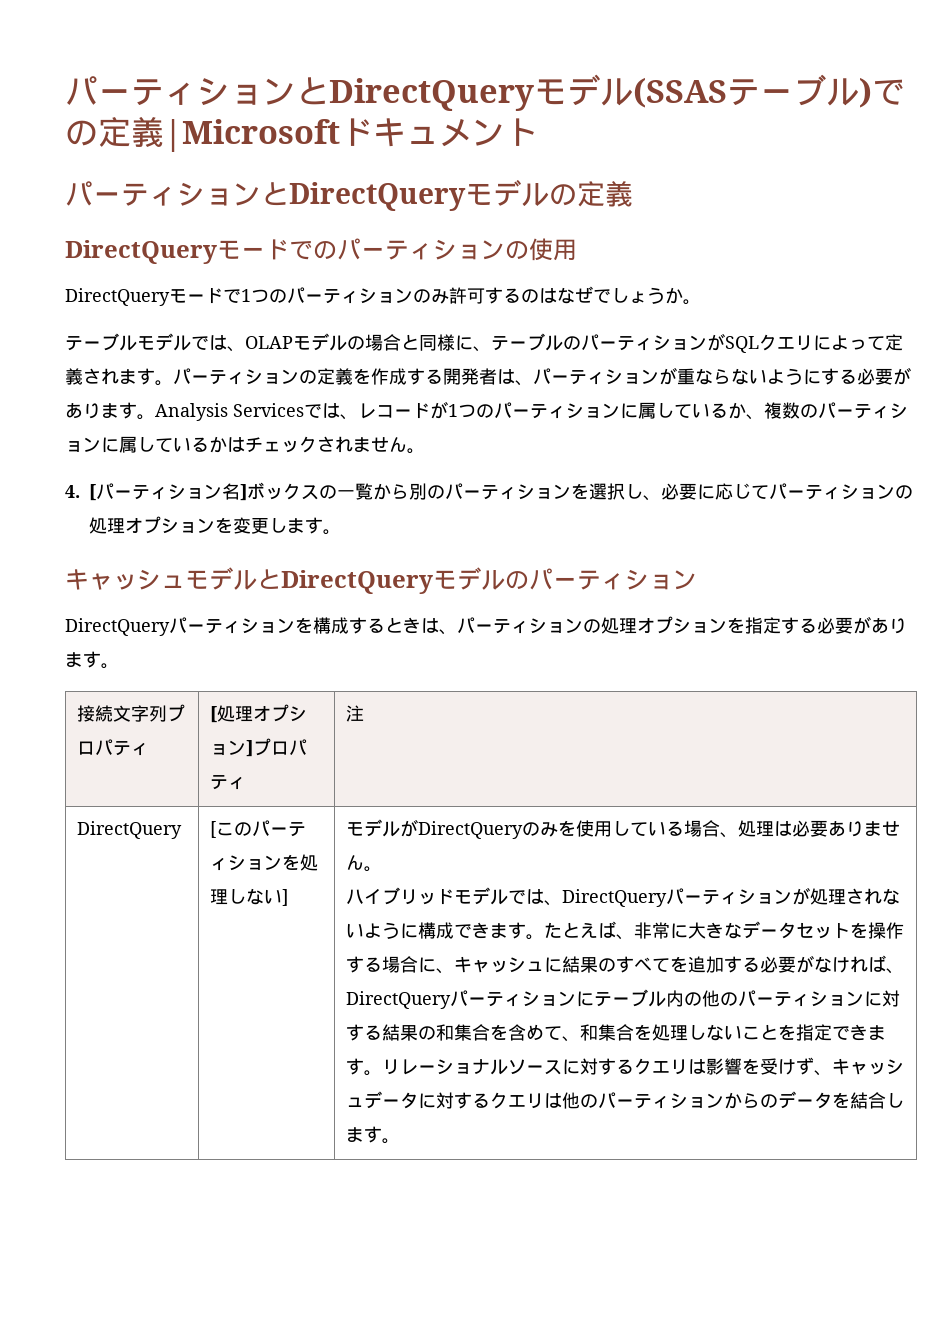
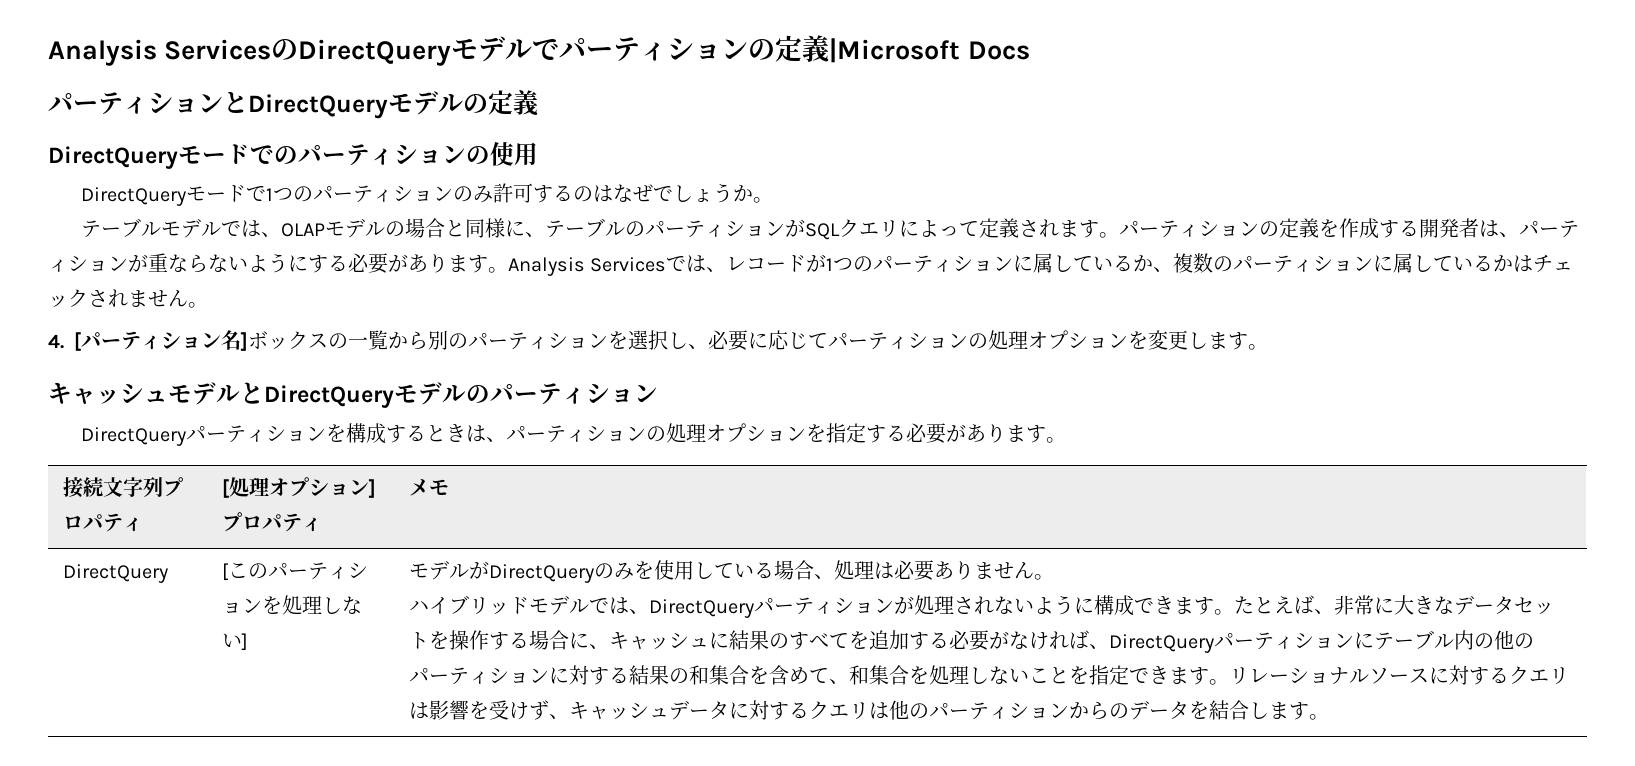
[65,74,905,111] [65,116,538,152] パーティションとDirectQueryモデル(SSASテーブル)での定義|Microsoftドキュメント -> [48,35,1030,66] Analysis ServicesのDirectQueryモデルでパーティションの定義|Microsoft Docs
[345,705,364,722] 注 -> [409,479,450,496] メモ

